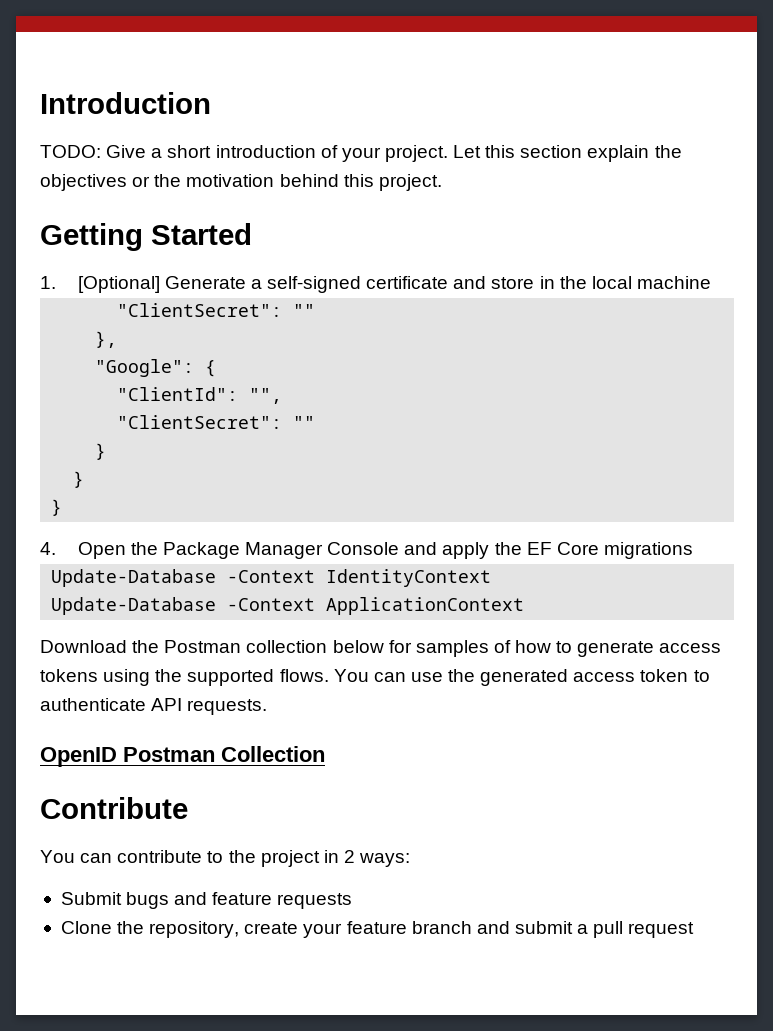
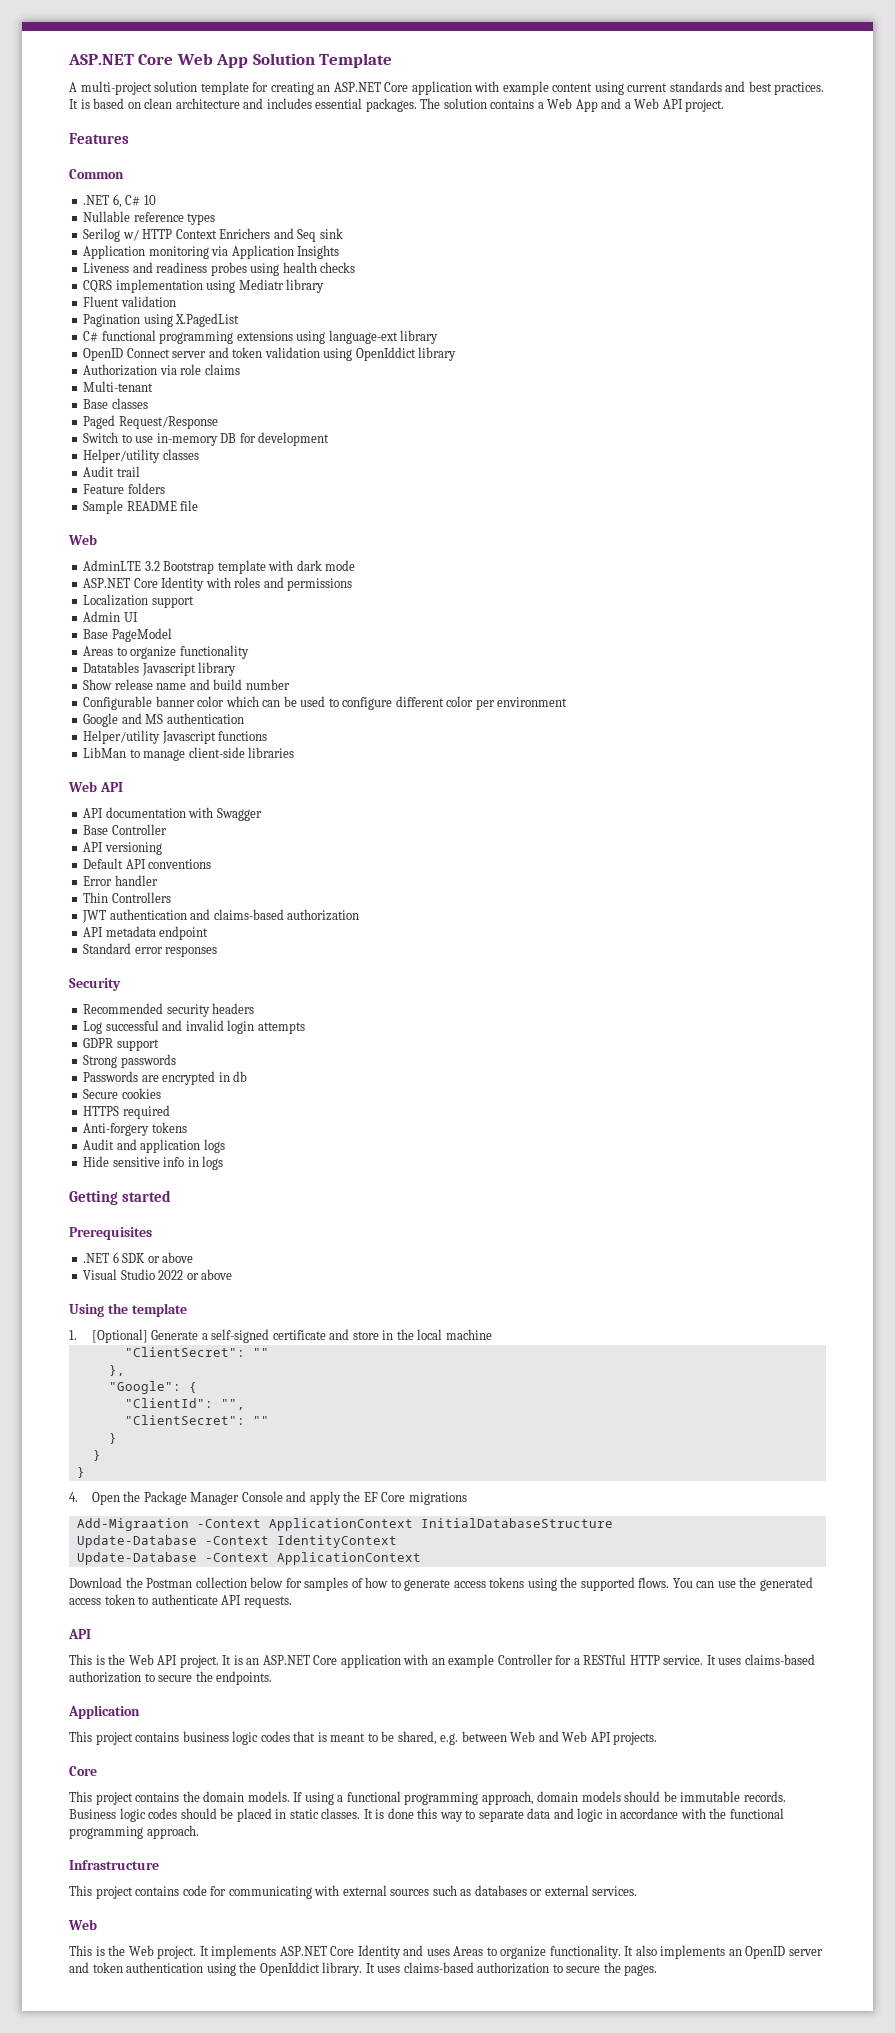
[40,92,211,114] [40,145,682,162] [40,174,442,191] [40,223,252,251] Introduction // TODO: Give a short introduction of your project. Let this section explain the objectives or the motivation behind this project. // Getting Started -> [68,53,393,68] [69,81,825,95] [69,98,725,112] [69,133,129,144] [69,169,124,179] [83,194,156,208] [83,211,216,225] [83,228,343,242] [83,245,340,259] [83,262,356,276] [83,279,325,293] [83,296,176,307] [83,313,240,327] [83,330,439,344] [83,347,457,361] [83,364,240,376] [83,381,154,392] [83,398,148,409] [83,415,218,429] [83,432,330,446] [83,449,199,463] [83,466,140,477] [83,483,165,494] [83,500,199,514] [68,534,97,545] [83,560,356,574] [83,577,353,591] [83,594,194,608] [83,611,138,622] [83,628,172,642] [83,645,249,659] [83,662,237,676] [83,679,290,690] [83,696,568,710] [83,713,244,727] [83,730,268,744] [83,747,295,761] [68,781,123,792] [83,807,262,821] [83,824,167,835] [83,842,162,855] [83,858,212,869] [83,875,158,886] [83,892,171,903] [82,909,360,923] [83,926,209,940] [83,943,218,957] [69,978,121,991] [83,1003,255,1017] [83,1020,305,1034] [83,1038,159,1051] [83,1054,176,1068] [83,1071,248,1085] [83,1088,161,1099] [83,1105,170,1119] [83,1122,187,1136] [83,1139,225,1153] [83,1156,224,1170] [69,1190,172,1205] [69,1227,152,1240] [83,1252,194,1263] [83,1269,233,1280] [69,1303,187,1317] ASP.NET Core Web App Solution Template // A multi-project solution template for creating an ASP.NET Core application with example content using current standards and best practices. It is based on clean architecture and includes essential packages. The solution contains a Web App and a Web API project. // Features // Common // .NET 6, C# 10 // Nullable reference types // Serilog w/ HTTP Context Enrichers and Seq sink // Application monitoring via Application Insights // Liveness and readiness probes using health checks // CQRS implementation using Mediatr library // Fluent validation // Pagination using X.PagedList // C# functional programming extensions using language-ext library // OpenID Connect server and token validation using OpenIddict library // Authorization via role claims // Multi-tenant // Base classes // Paged Request/Response // Switch to use in-memory DB for development // Helper/utility classes // Audit trail // Feature folders // Sample README file // Web // AdminLTE 3.2 Bootstrap template with dark mode // ASP.NET Core Identity with roles and permissions // Localization support // Admin UI // Base PageModel // Areas to organize functionality // Datatables Javascript library // Show release name and build number // Configurable banner color which can be used to configure different color per environment // Google and MS authentication // Helper/utility Javascript functions // LibMan to manage client-side libraries // Web API // API documentation with Swagger // Base Controller // API versioning // Default API conventions // Error handler // Thin Controllers // JWT authentication and claims-based authorization // API metadata endpoint // Standard error responses // Security // Recommended security headers // Log successful and invalid login attempts // GDPR support // Strong passwords // Passwords are encrypted in db // Secure cookies // HTTPS required // Anti-forgery tokens // Audit and application logs // Hide sensitive info in logs // Getting started // Prerequisites // .NET 6 SDK or above // Visual Studio 2022 or above // Using the template
(693, 550) none -> [76,1518,613,1531] // Add-Migraation -Context ApplicationContext InitialDatabaseStructure
[40,746,325,767] [40,797,188,819] [40,850,411,867] [60,892,353,909] [60,921,695,938] OpenID Postman Collection // Contribute // You can contribute to the project in 2 ways: // Submit bugs and feature requests // Clone the repository, create your feature branch and submit a pull request -> [68,1629,91,1639] [69,1654,815,1668] [69,1671,273,1685] [68,1705,140,1719] [69,1731,658,1745] [69,1766,97,1776] [69,1791,786,1805] [69,1808,784,1822] [69,1825,199,1839] [69,1860,159,1870] [69,1885,638,1899] [68,1919,97,1930] [69,1945,823,1959] [69,1962,658,1976] API // This is the Web API project. It is an ASP.NET Core application with an example Controller for a RESTful HTTP service. It uses claims-based authorization to secure the endpoints. // Application // This project contains business logic codes that is meant to be shared, e.g. between Web and Web API projects. // Core // This project contains the domain models. If using a functional programming approach, domain models should be immutable records. Business logic codes should be placed in static classes. It is done this way to separate data and logic in accordance with the functional programming approach. // Infrastructure // This project contains code for communicating with external sources such as databases or external services. // Web // This is the Web project. It implements ASP.NET Core Identity and uses Areas to organize functionality. It also implements an OpenID server and token authentication using the OpenIddict library. It uses claims-based authorization to secure the pages.

